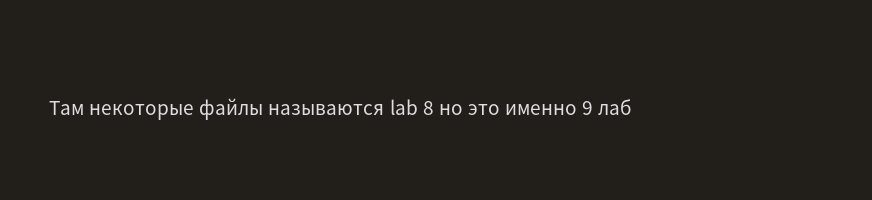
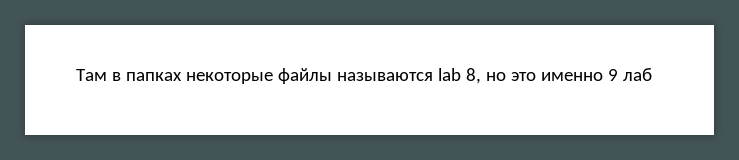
(84, 108) none -> [111,72,182,81] в папках
[422,101,434,115] 8 -> [465,68,481,84] 8,

